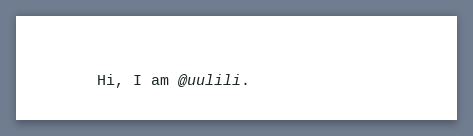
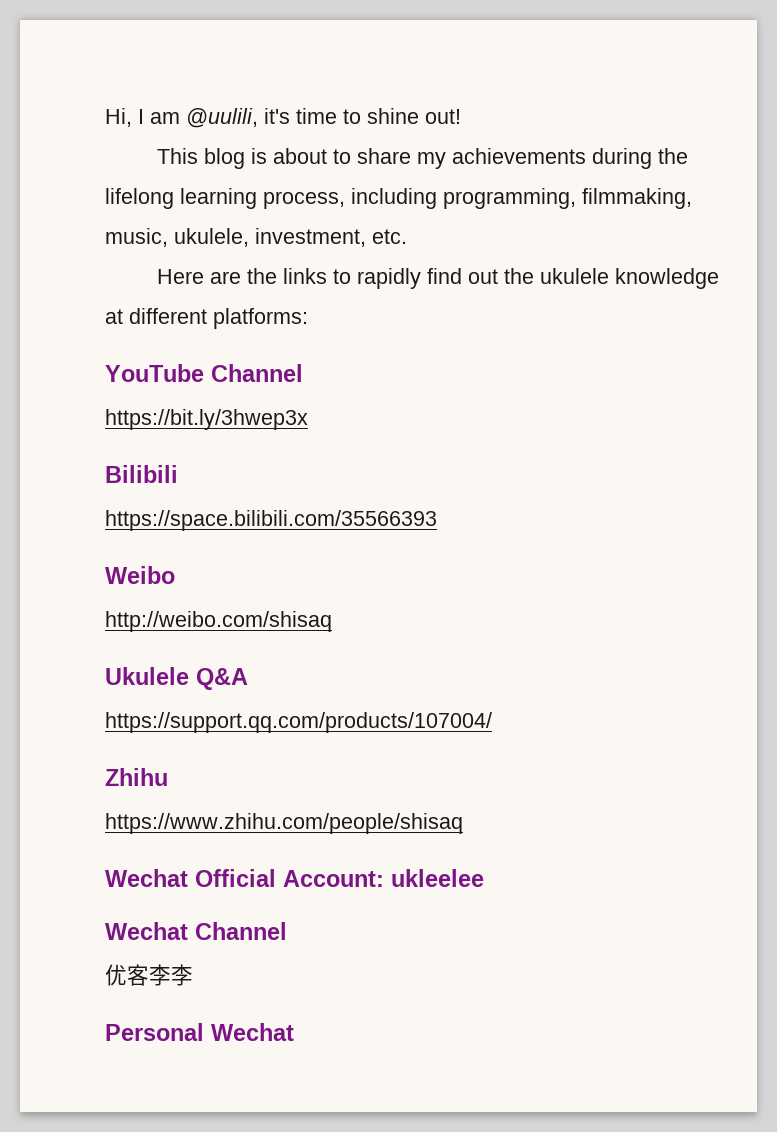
[178,74,250,87] @uulili. -> [186,108,461,128] [156,148,688,169] [105,188,692,209] [105,228,407,247] [156,268,719,289] [105,308,308,329] [105,364,303,382] [105,409,308,430] [105,465,178,483] [105,510,437,531] [105,566,175,584] [105,611,332,632] [105,667,248,690] [105,712,492,733] [105,768,168,786] [105,813,463,834] [105,869,484,887] [105,922,287,940] [105,964,193,986] [105,1023,294,1041] @uulili, it's time to shine out! // This blog is about to share my achievements during the lifelong learning process, including programming, filmmaking, music, ukulele, investment, etc. // Here are the links to rapidly find out the ukulele knowledge at different platforms: // YouTube Channel // https://bit.ly/3hwep3x // Bilibili // https://space.bilibili.com/35566393 // Weibo // http://weibo.com/shisaq // Ukulele Q&A // https://support.qq.com/products/107004/ // Zhihu // https://www.zhihu.com/people/shisaq // Wechat Official Account: ukleelee // Wechat Channel // 优客李李 // Personal Wechat

